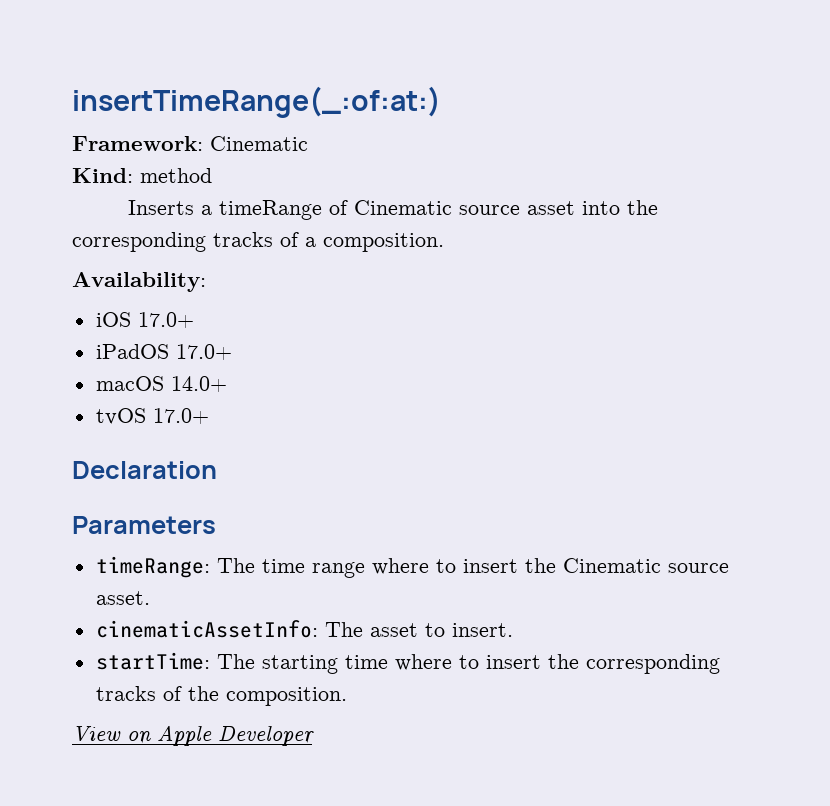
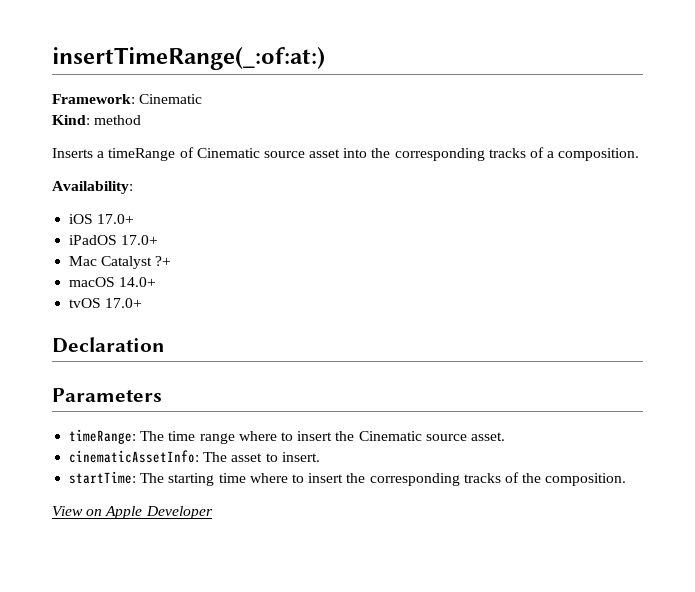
(232, 352) none -> [69,256,172,269] // Mac Catalyst ?+

